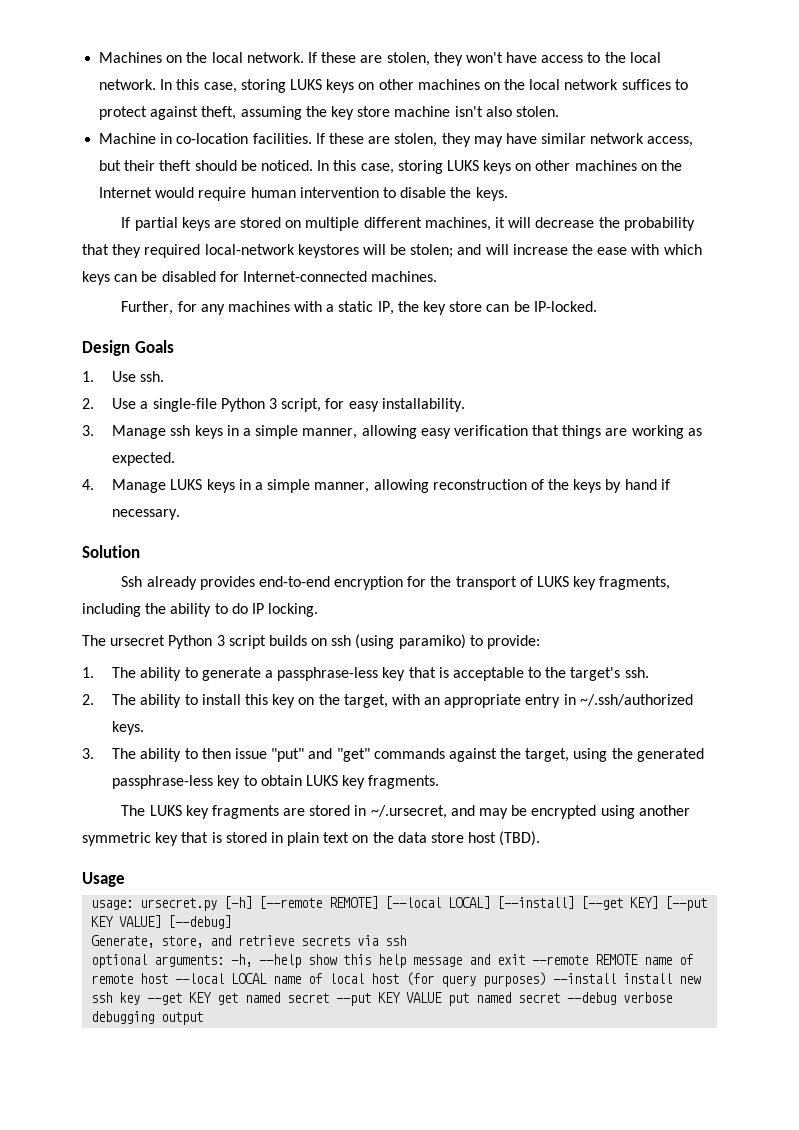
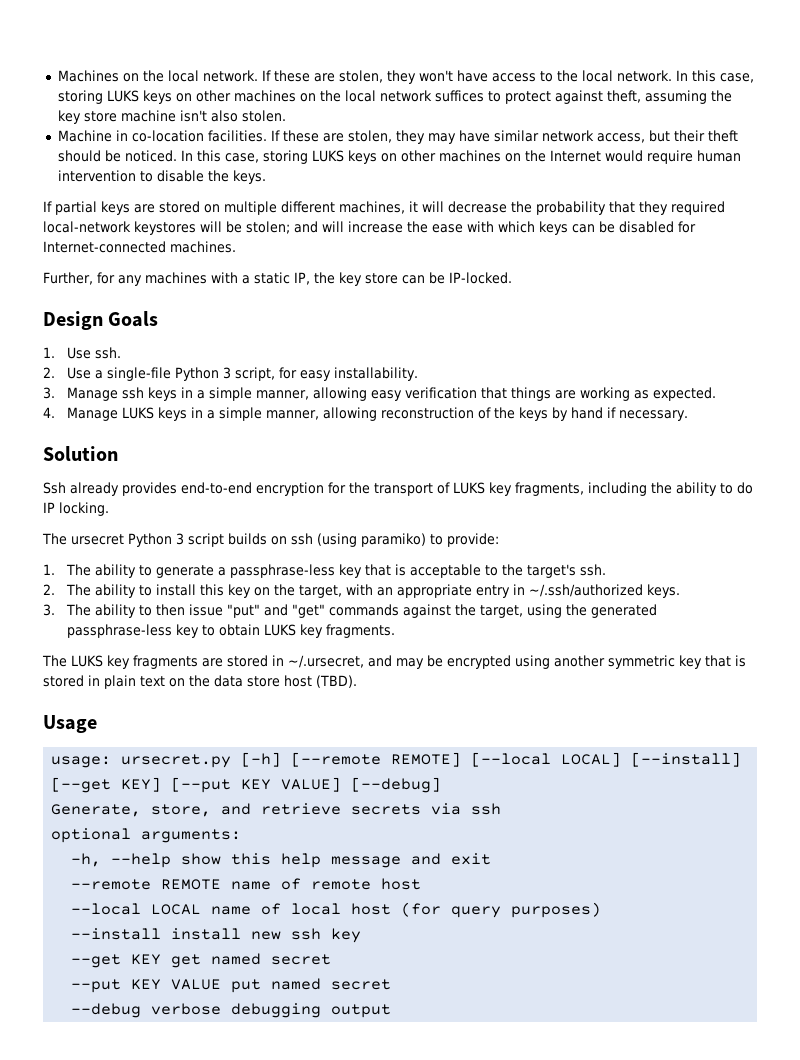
(225, 961) none -> (242, 836) //
(526, 959) none -> (492, 859) //
(169, 978) none -> (422, 884) //
(547, 979) none -> (602, 910) //
(141, 998) none -> (362, 935) //
(330, 998) none -> (332, 959) //
(561, 998) none -> (392, 984) //

